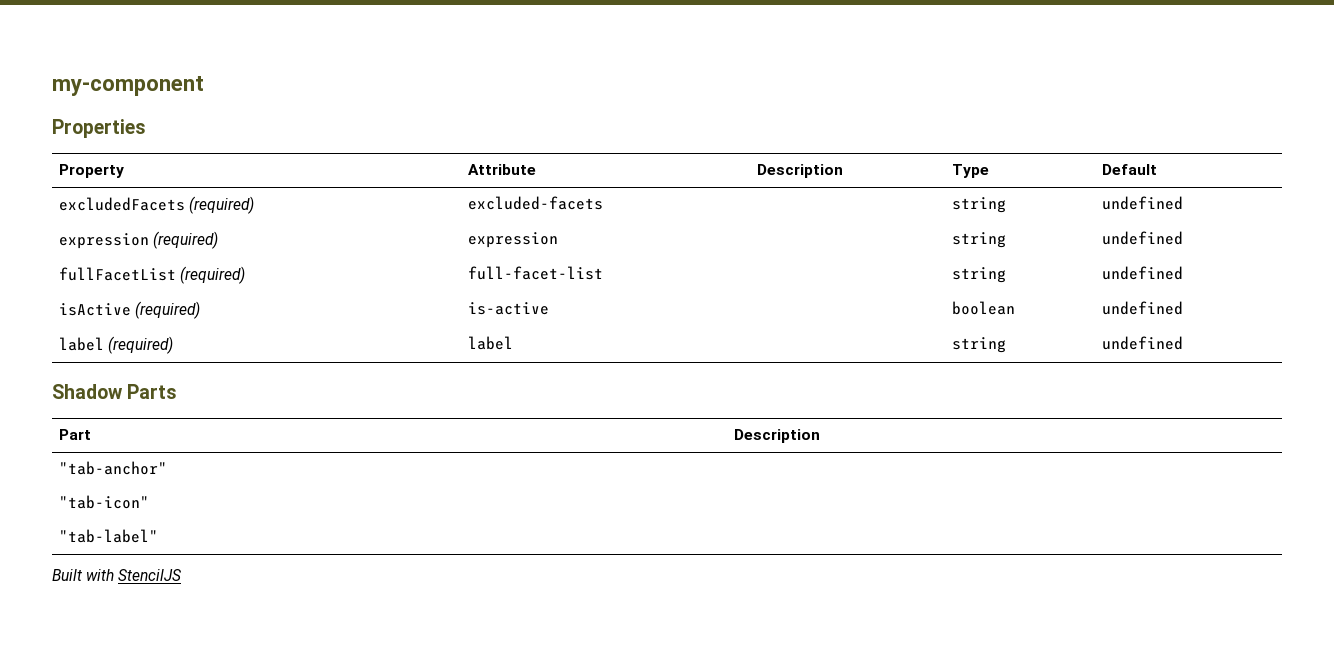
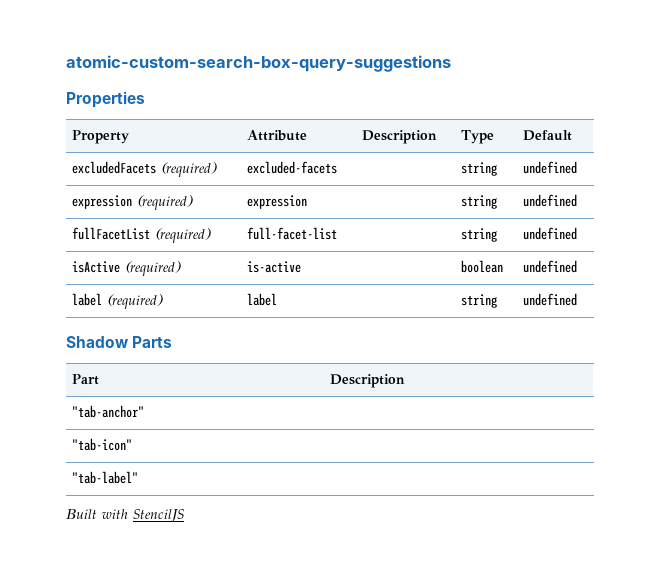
[52,76,204,96] my-component -> [66,55,451,72] atomic-custom-search-box-query-suggestions

